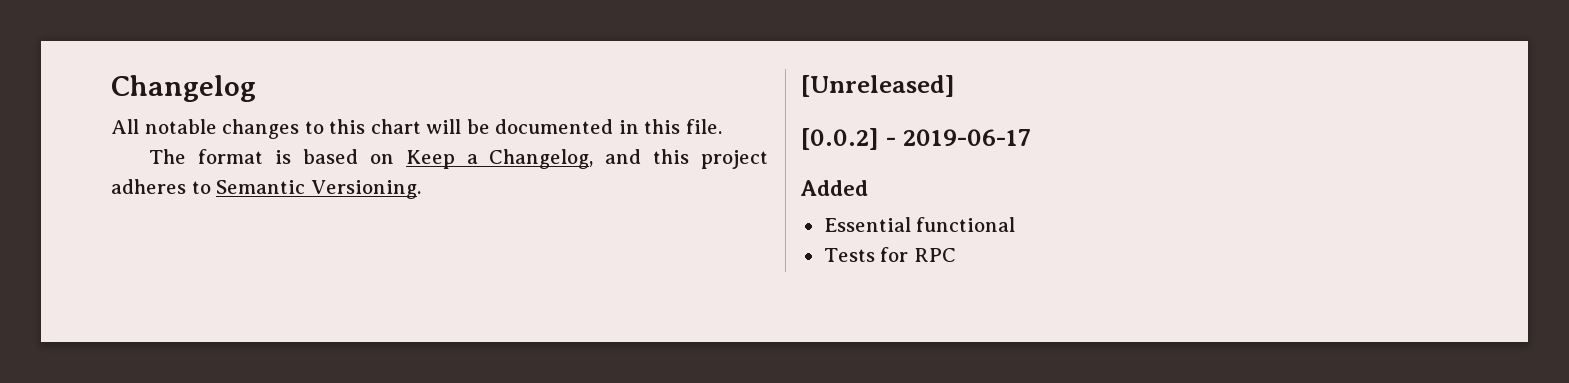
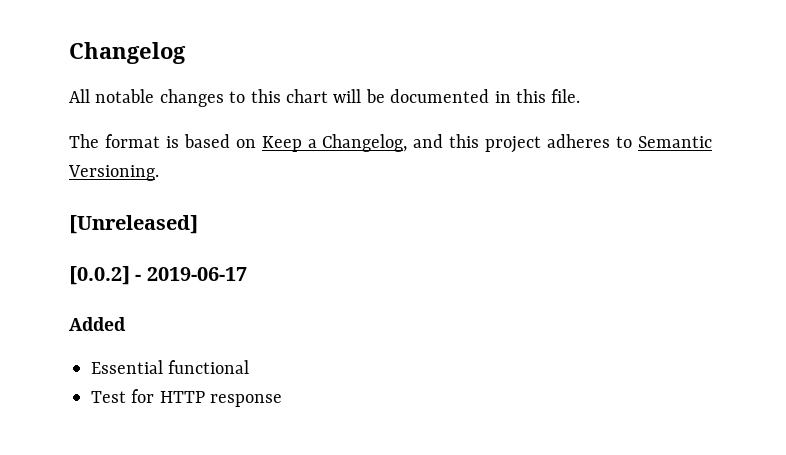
[823,247,956,262] Tests for RPC -> [91,389,283,407] Test for HTTP response

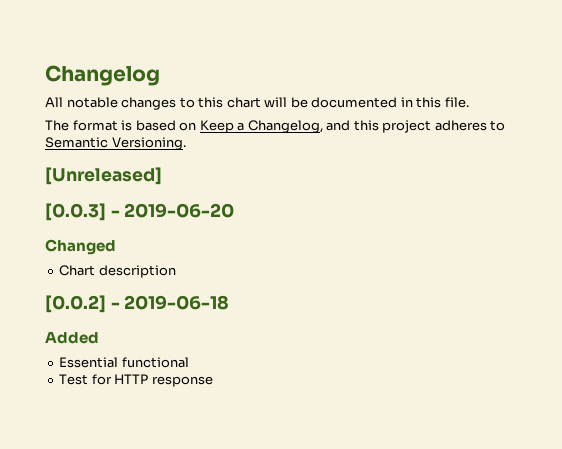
(198, 224) none -> [45,203,235,221] [45,239,116,255] [59,265,176,278] // [0.0.3] - 2019-06-20 // Changed // Chart description
[146,267,247,281] 2019-06-17 -> [124,295,230,310] 2019-06-18

